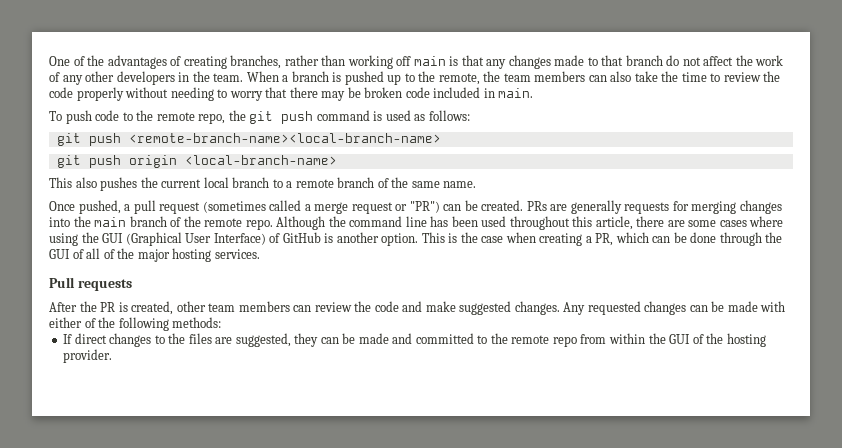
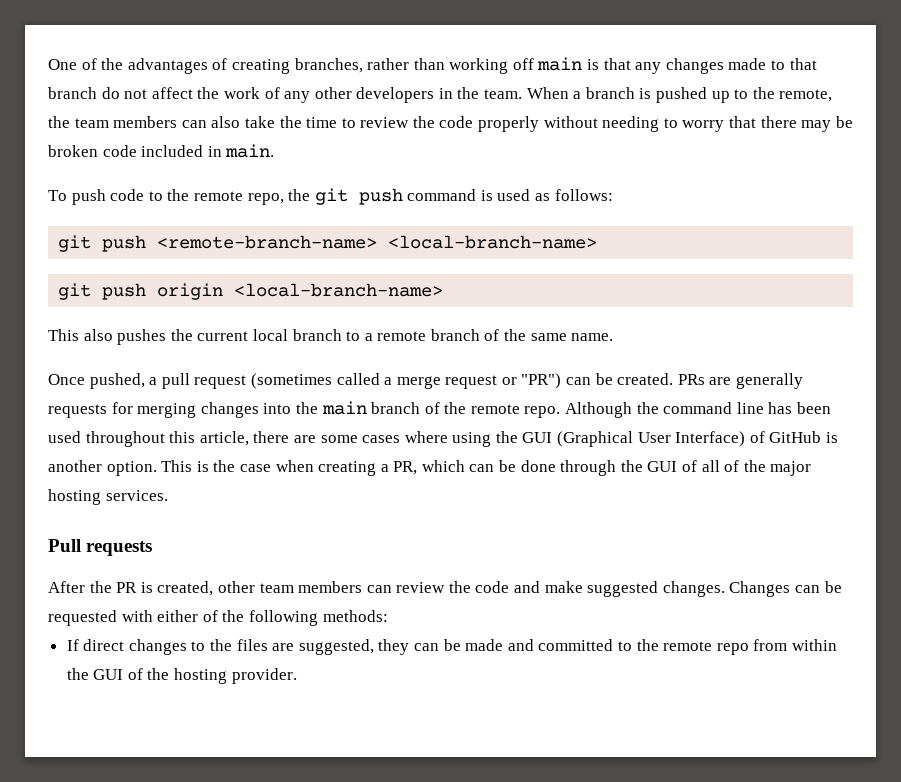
[128,133,441,143] <remote-branch-name><local-branch-name> -> [157,235,598,249] <remote-branch-name> <local-branch-name>
[563,301,758,315] Any requested changes can be made -> [729,581,842,597] [48,610,117,626] Changes can be requested

